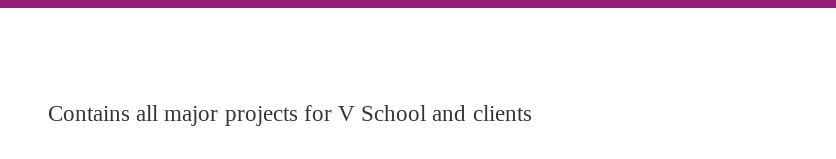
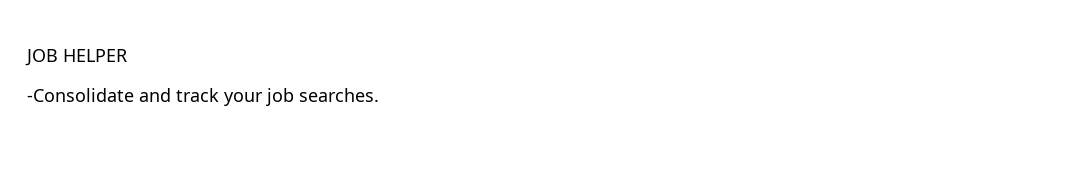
[48,105,532,126] Contains all major projects for V School and clients -> [25,49,127,66] [27,88,379,106] JOB HELPER // -Consolidate and track your job searches.

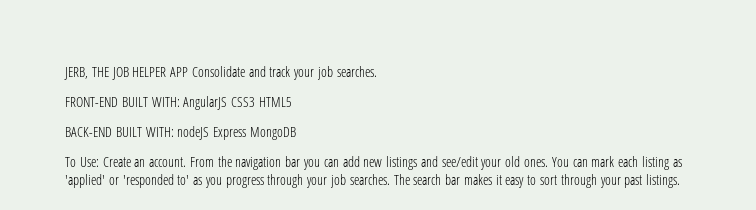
(25, 57) none -> [64,67,109,80] JERB, THE
[27,88,134,102] // -Consolidate -> [170,66,245,77] APP Consolidate
(379, 95) none -> [65,96,292,110] [65,126,296,140] [65,156,682,170] [65,174,681,188] // FRONT-END BUILT WITH: AngularJS CSS3 HTML5 // BACK-END BUILT WITH: nodeJS Express MongoDB // To Use: Create an account. From the navigation bar you can add new listings and see/edit your old ones. You can mark each listing as 'applied' or 'responded to' as you progress through your job searches. The search bar makes it easy to sort through your past listings.

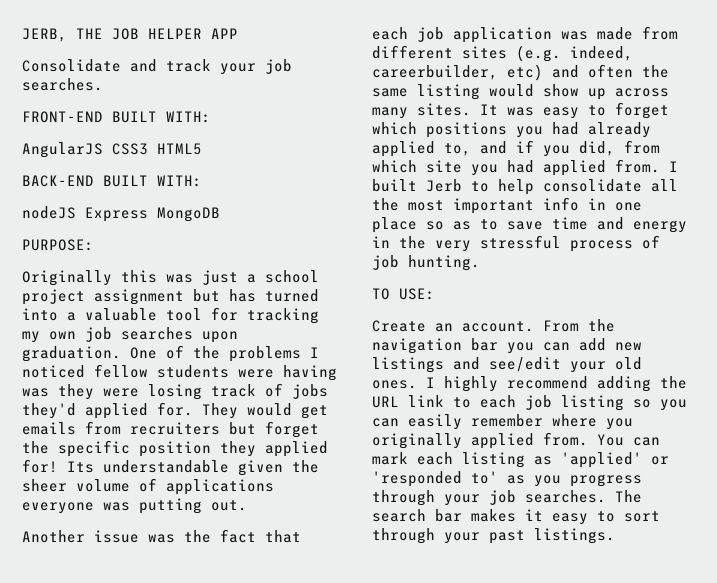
(189, 72) none -> (238, 33) //
(180, 102) none -> (211, 117) //
(174, 132) none -> (202, 181) //
[65,157,99,167] To Use: -> [22,239,94,251] [22,270,319,286] [22,289,319,305] [22,307,319,324] [22,327,238,343] [22,345,319,362] [22,364,337,381] [22,383,328,400] [22,402,328,419] [22,421,319,438] [22,440,328,457] [22,459,319,476] [22,478,274,495] [22,498,247,514] [22,529,301,543] [372,26,678,43] [372,45,633,62] [372,64,669,81] [372,84,669,100] [372,102,669,119] [372,122,651,138] [372,140,660,157] [372,159,678,176] [372,179,678,195] [372,197,642,214] [372,217,687,233] [372,235,660,252] [372,255,480,271] [372,288,435,300] PURPOSE: // Originally this was just a school project assignment but has turned into a valuable tool for tracking my own job searches upon graduation. One of the problems I noticed fellow students were having was they were losing track of jobs they'd applied for. They would get emails from recruiters but forget the specific position they applied for! Its understandable given the sheer volume of applications everyone was putting out. // Another issue was the fact that each job application was made from different sites (e.g. indeed, careerbuilder, etc) and often the same listing would show up across many sites. It was easy to forget which positions you had already applied to, and if you did, from which site you had applied from. I built Jerb to help consolidate all the most important info in one place so as to save time and energy in the very stressful process of job hunting. // TO USE: //
(549, 163) none -> [426,376,687,392] [372,395,687,411] [372,414,633,430] [372,432,588,449] I highly recommend adding the URL link to each job listing so you can easily remember where you originally applied from.

